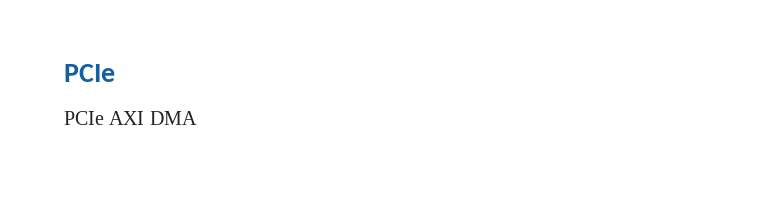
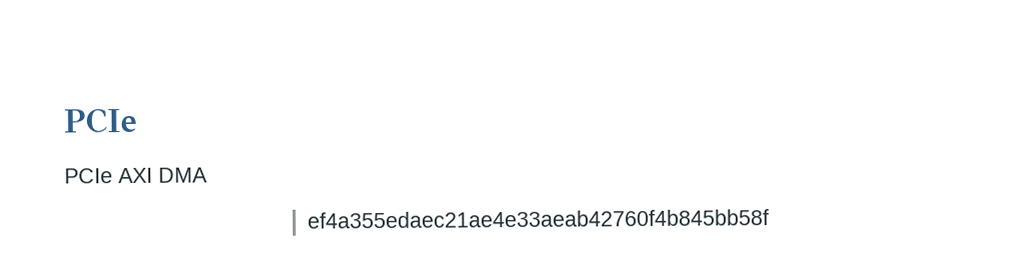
(197, 118) none -> [306,209,769,229] // ef4a355edaec21ae4e33aeab42760f4b845bb58f

